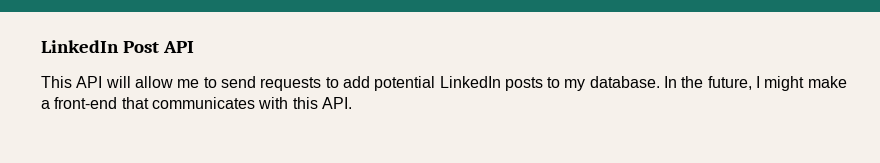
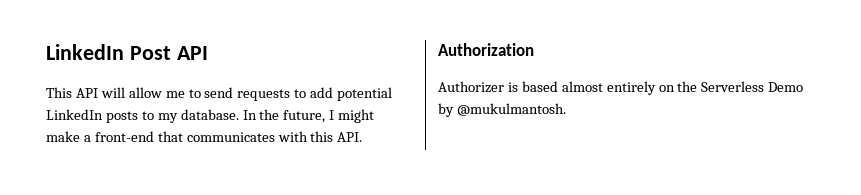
(352, 103) none -> [438,43,534,56] [438,81,804,95] [438,103,566,117] // Authorization // Authorizer is based almost entirely on the Serverless Demo by @mukulmantosh.

